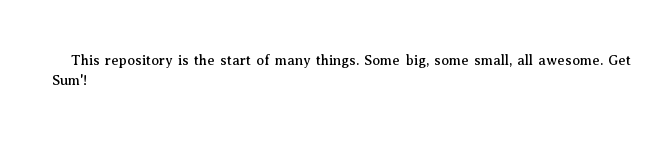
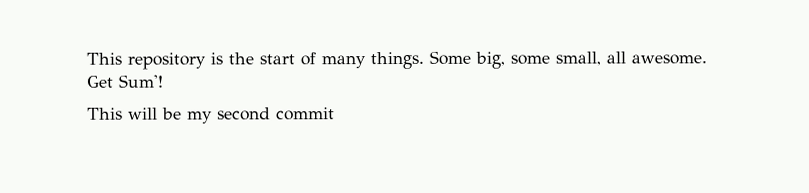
(87, 79) none -> [87,107,335,124] // This will be my second commit

